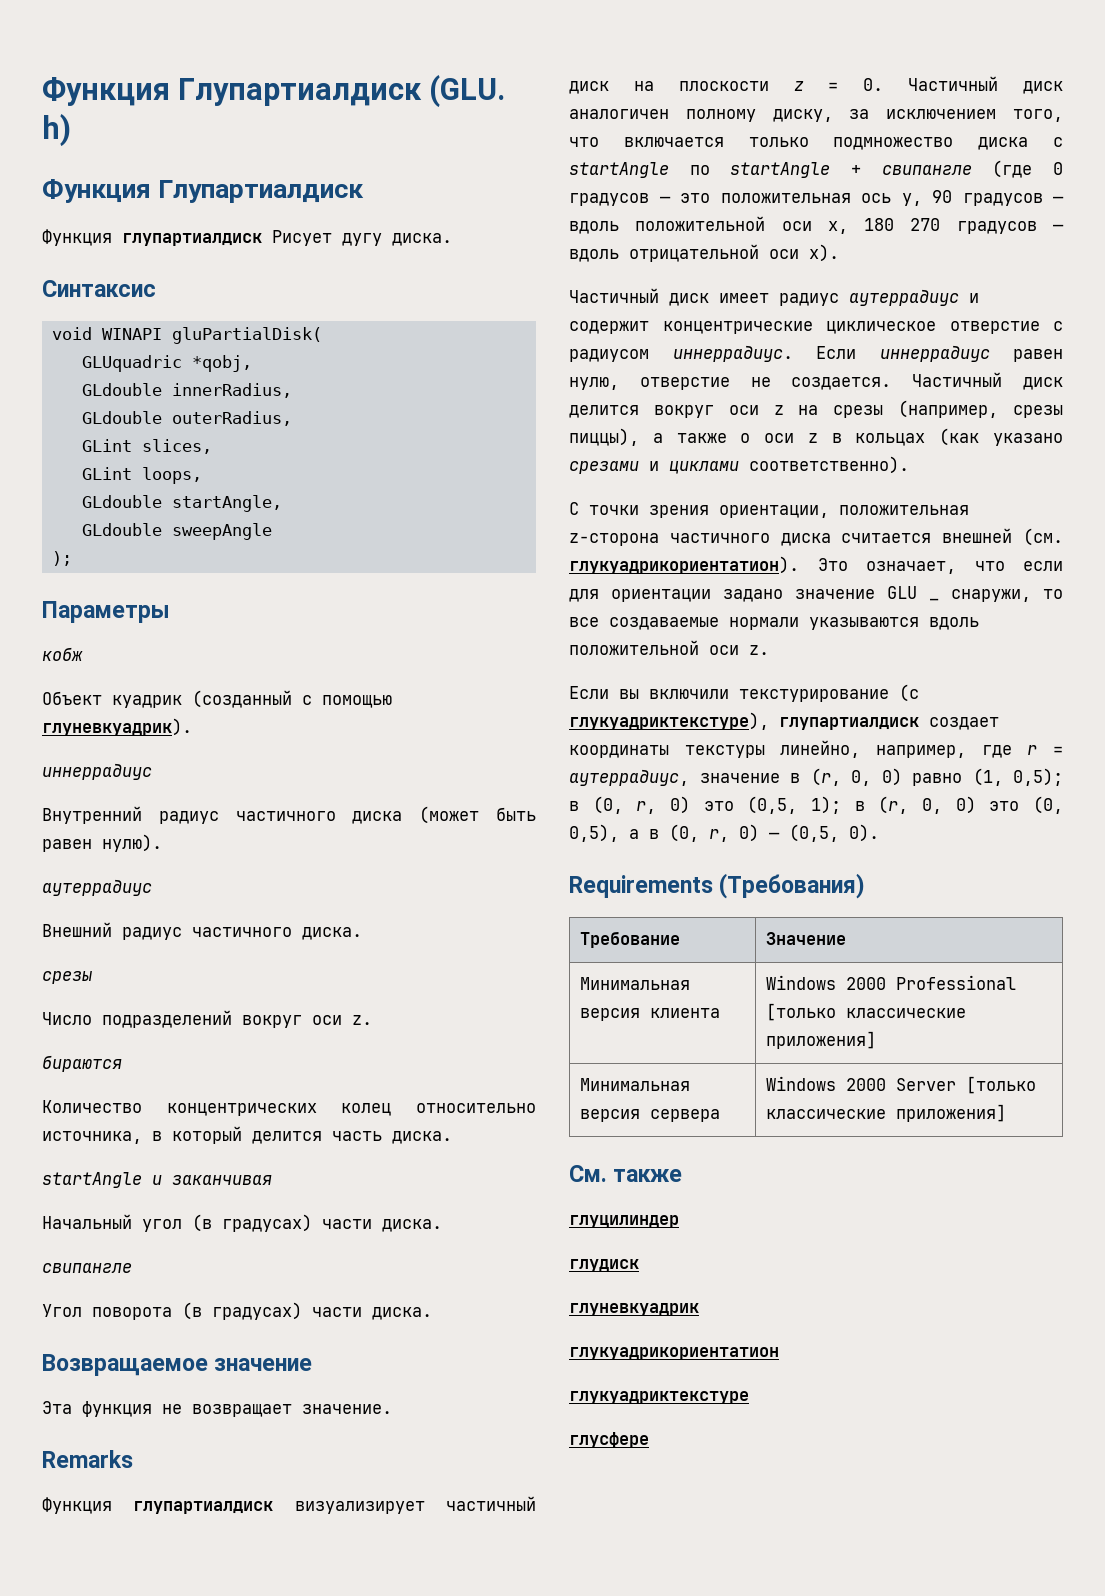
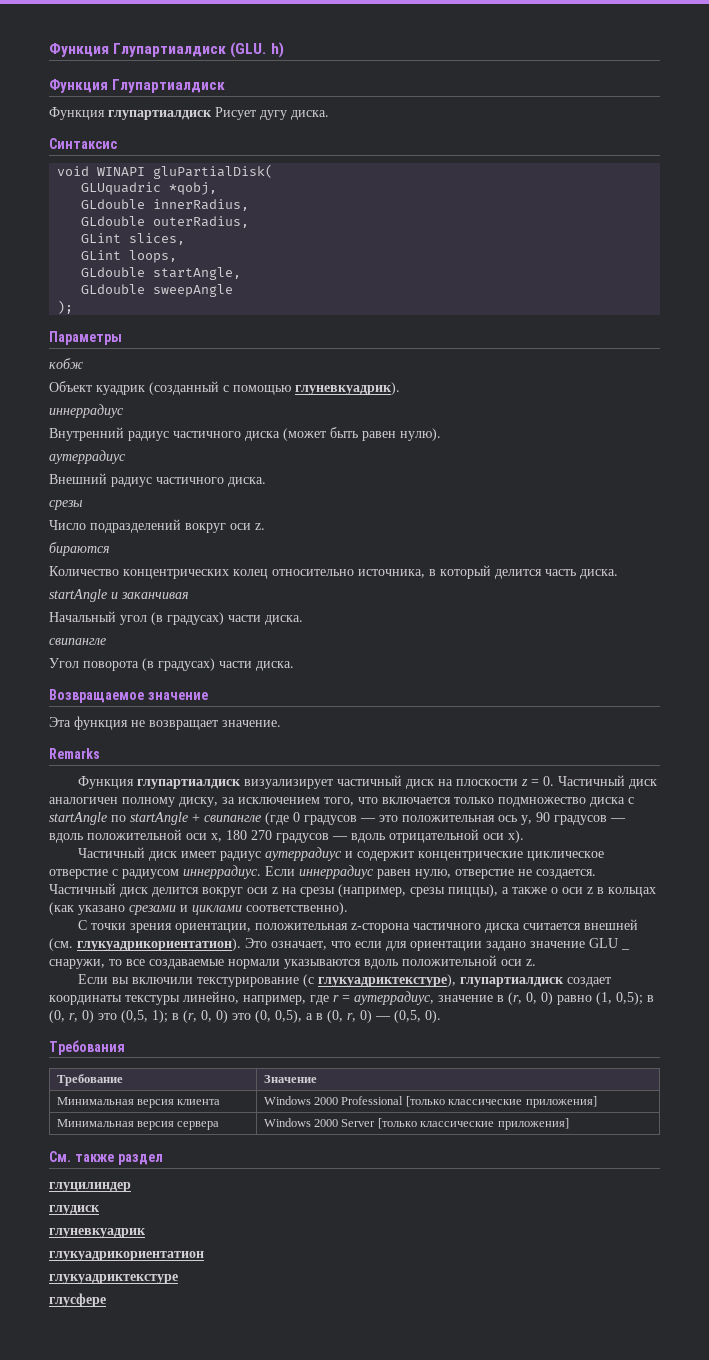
[569,873,866,899] Requirements (Требования) -> [49,1040,125,1055] Требования
(683, 1175) none -> [117,1154,163,1165] раздел

